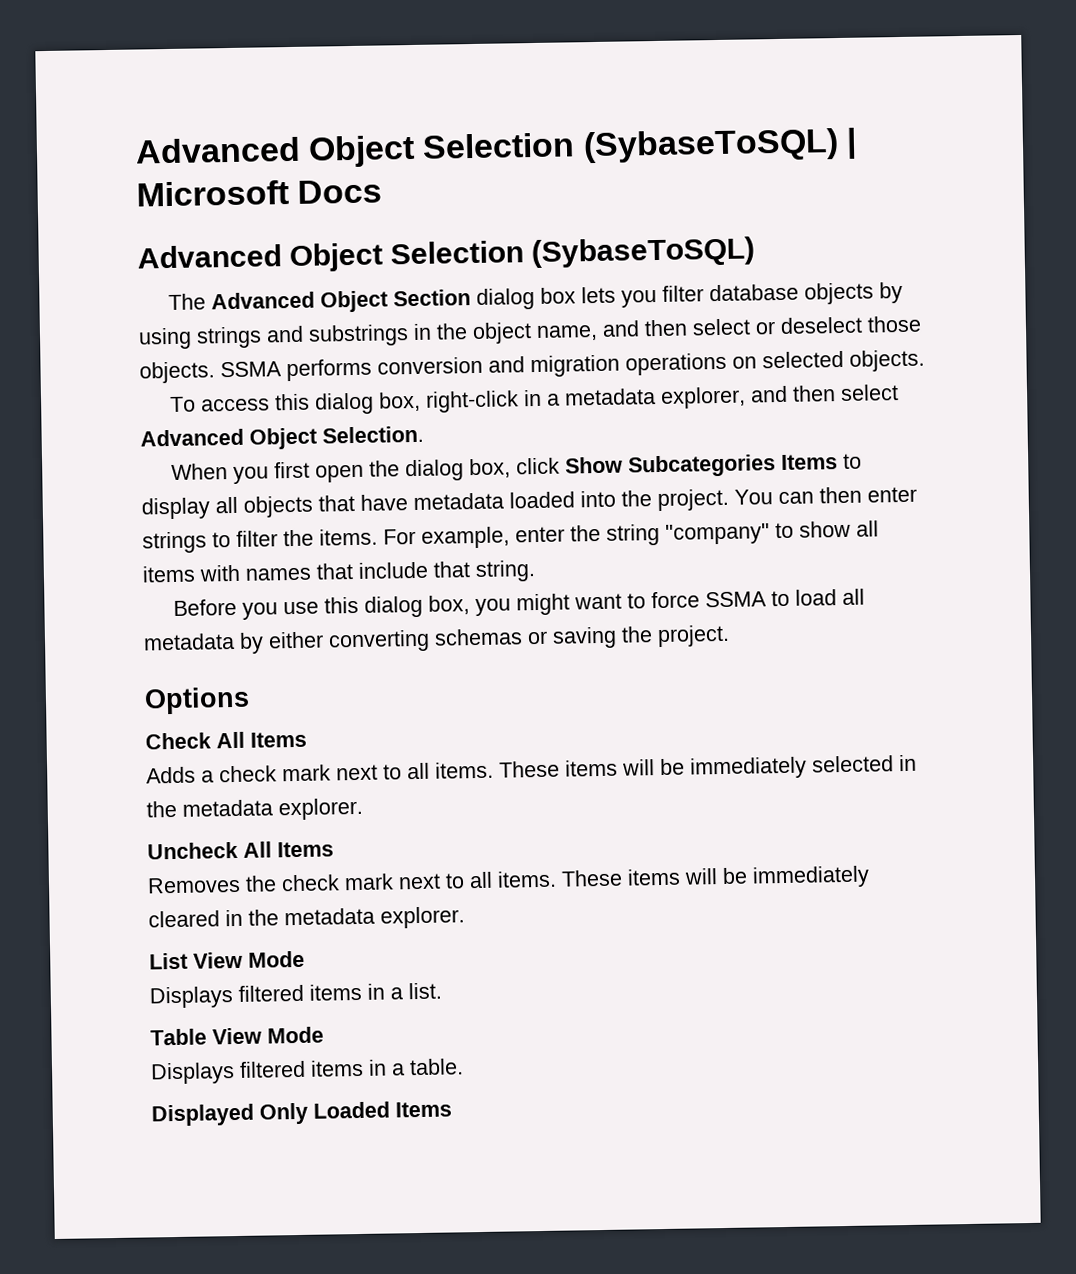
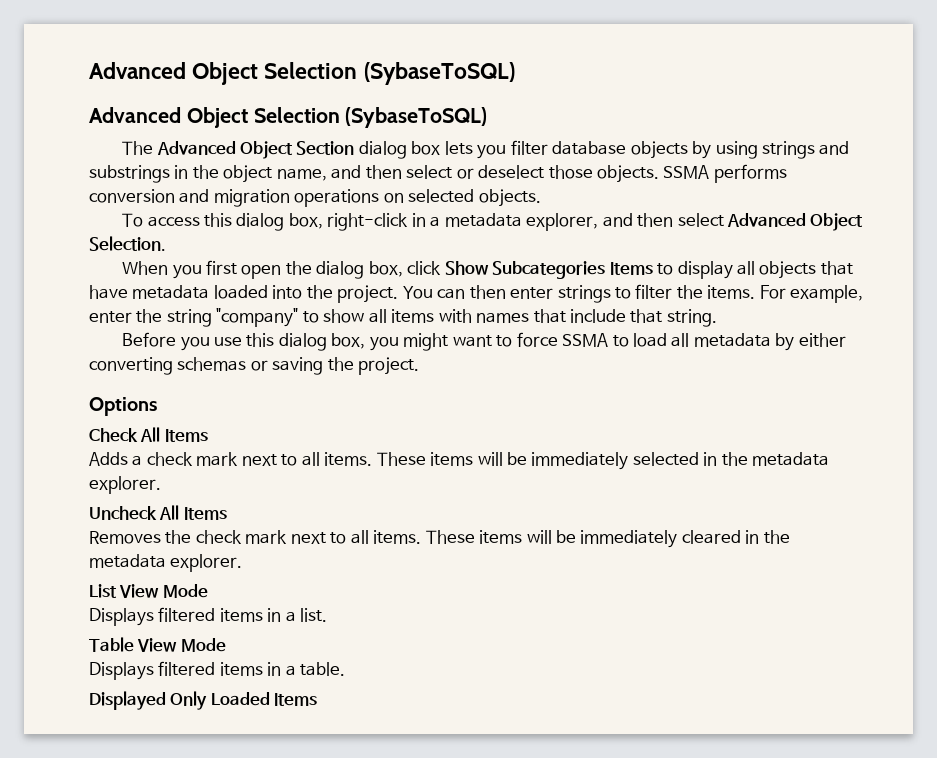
[135,127,858,168] [136,179,383,207] Advanced Object Selection (SybaseToSQL) | Microsoft Docs -> [89,62,515,85] Advanced Object Selection (SybaseToSQL)

